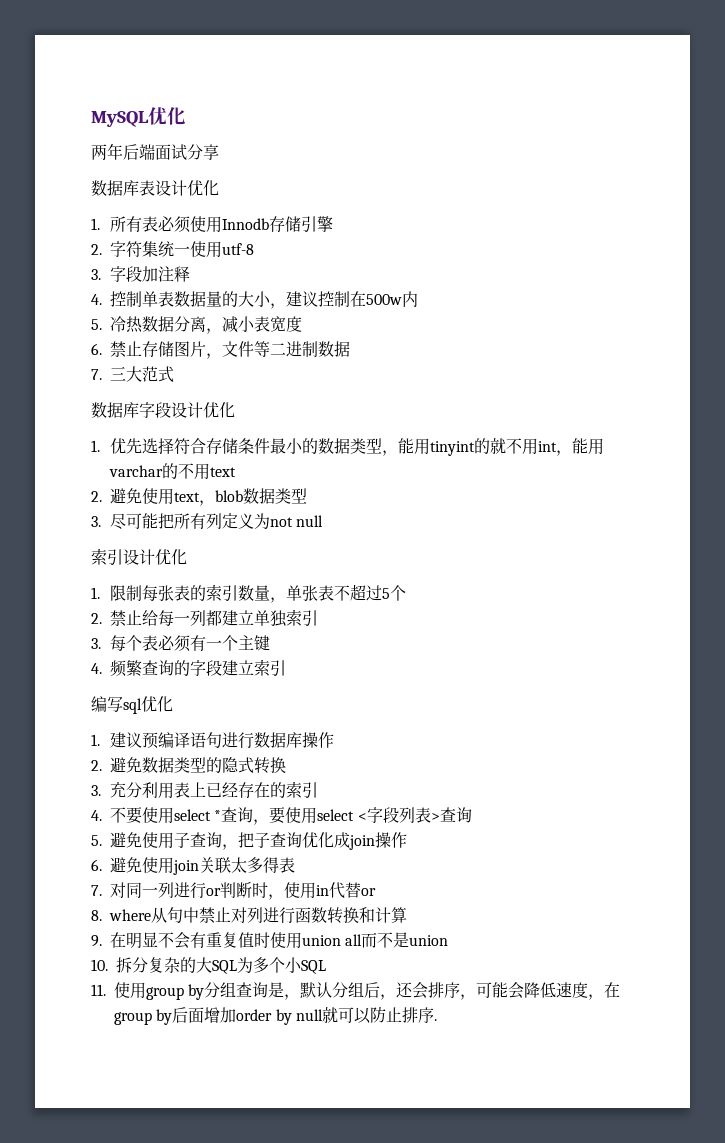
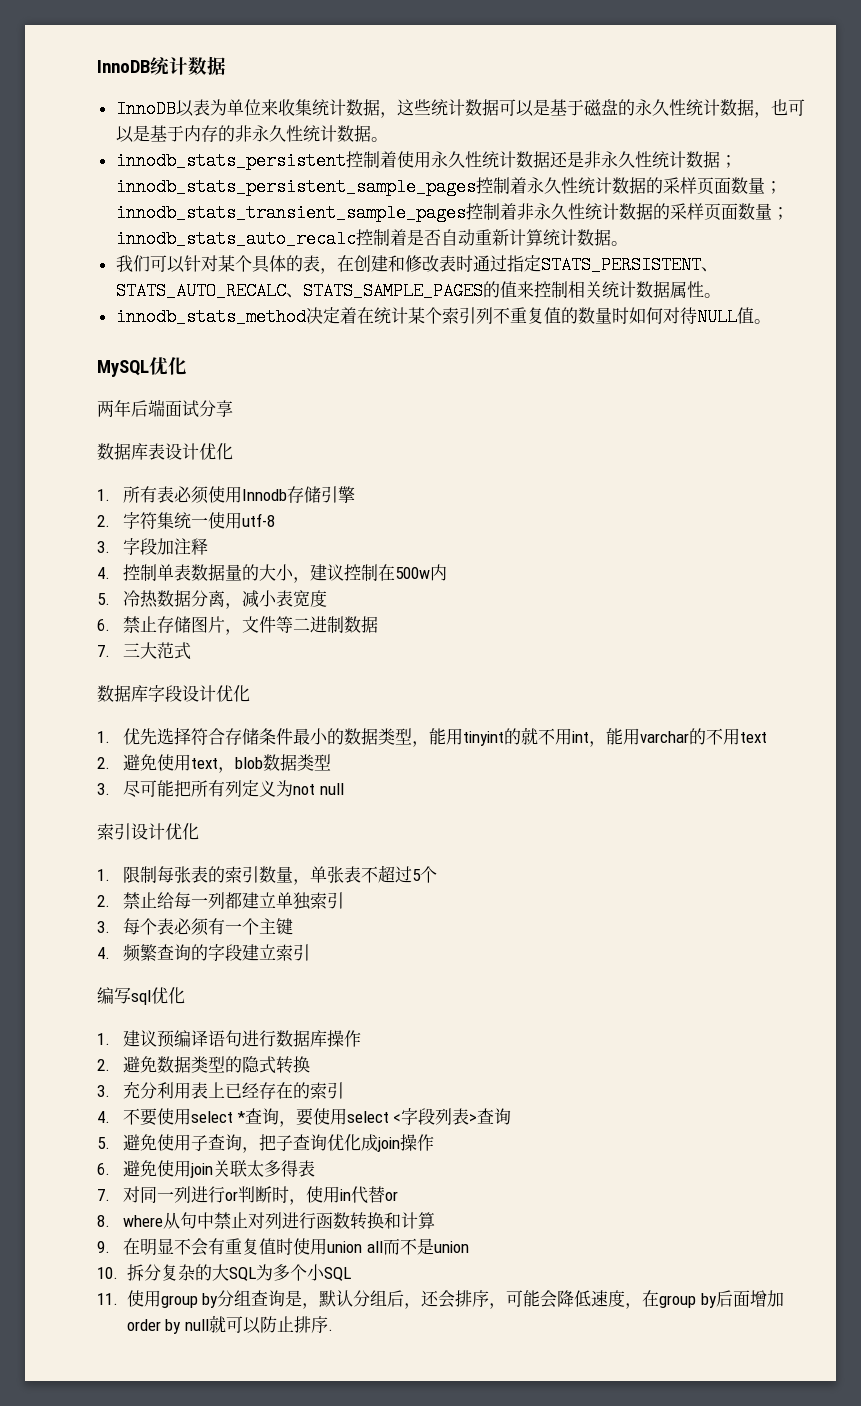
(91, 119) none -> [97,56,226,75] [115,99,805,118] [115,125,388,143] [115,151,737,170] [115,177,782,196] [115,203,789,222] [115,229,628,248] [115,255,718,274] [115,281,721,300] [115,307,771,326] InnoDB统计数据 // InnoDB以表为单位来收集统计数据，这些统计数据可以是基于磁盘的永久性统计数据，也可以是基于内存的非永久性统计数据。 // innodb_stats_persistent控制着使用永久性统计数据还是非永久性统计数据；innodb_stats_persistent_sample_pages控制着永久性统计数据的采样页面数量；innodb_stats_transient_sample_pages控制着非永久性统计数据的采样页面数量；innodb_stats_auto_recalc控制着是否自动重新计算统计数据。 // 我们可以针对某个具体的表，在创建和修改表时通过指定STATS_PERSISTENT、STATS_AUTO_RECALC、STATS_SAMPLE_PAGES的值来控制相关统计数据属性。 // innodb_stats_method决定着在统计某个索引列不重复值的数量时如何对待NULL值。 //

